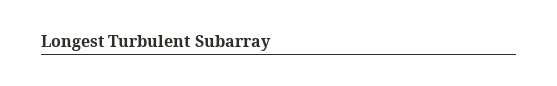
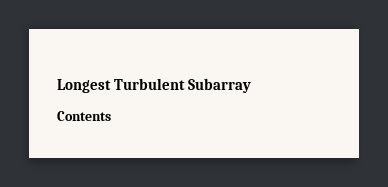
(271, 43) none -> [57,111,111,121] // Contents

